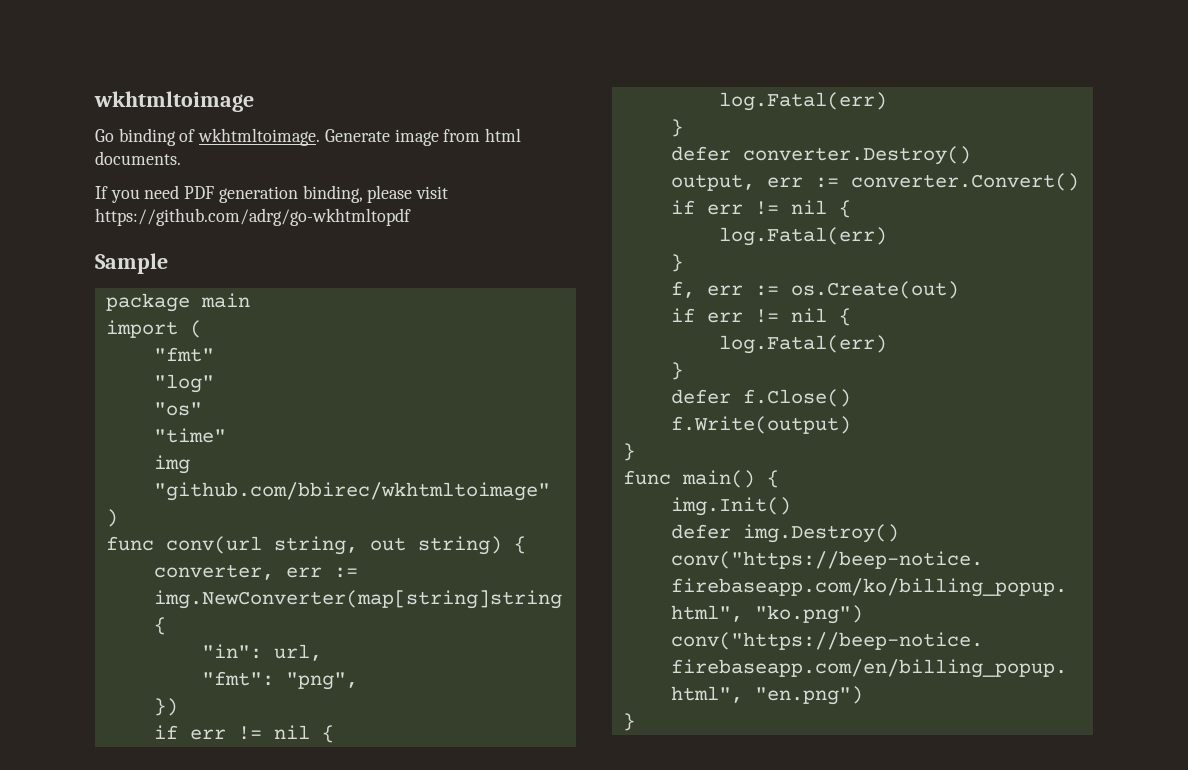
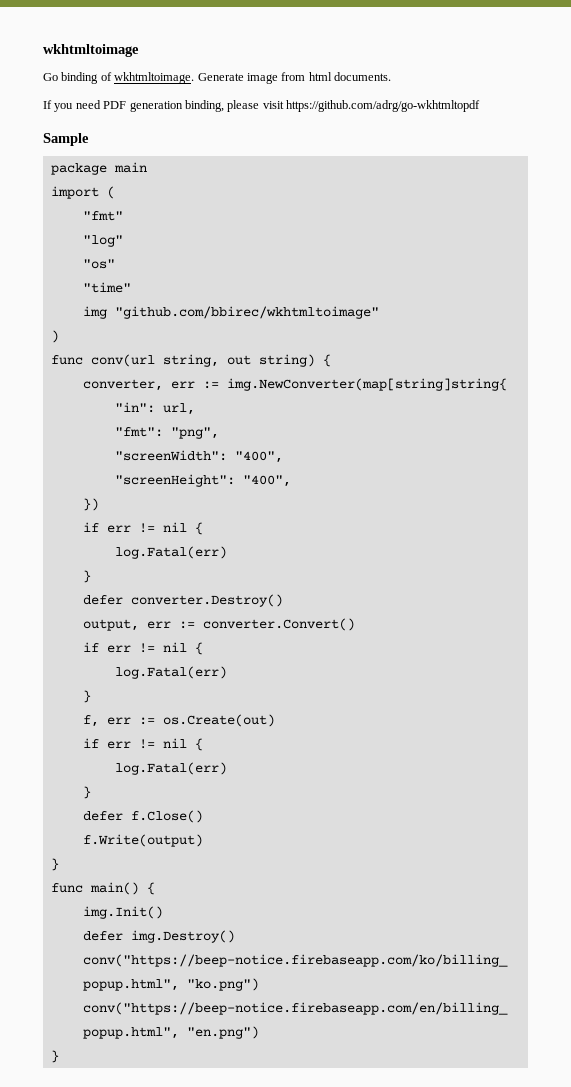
(358, 681) none -> [114,450,283,463] [114,474,291,487] // "screenWidth": "400", // "screenHeight": "400",

